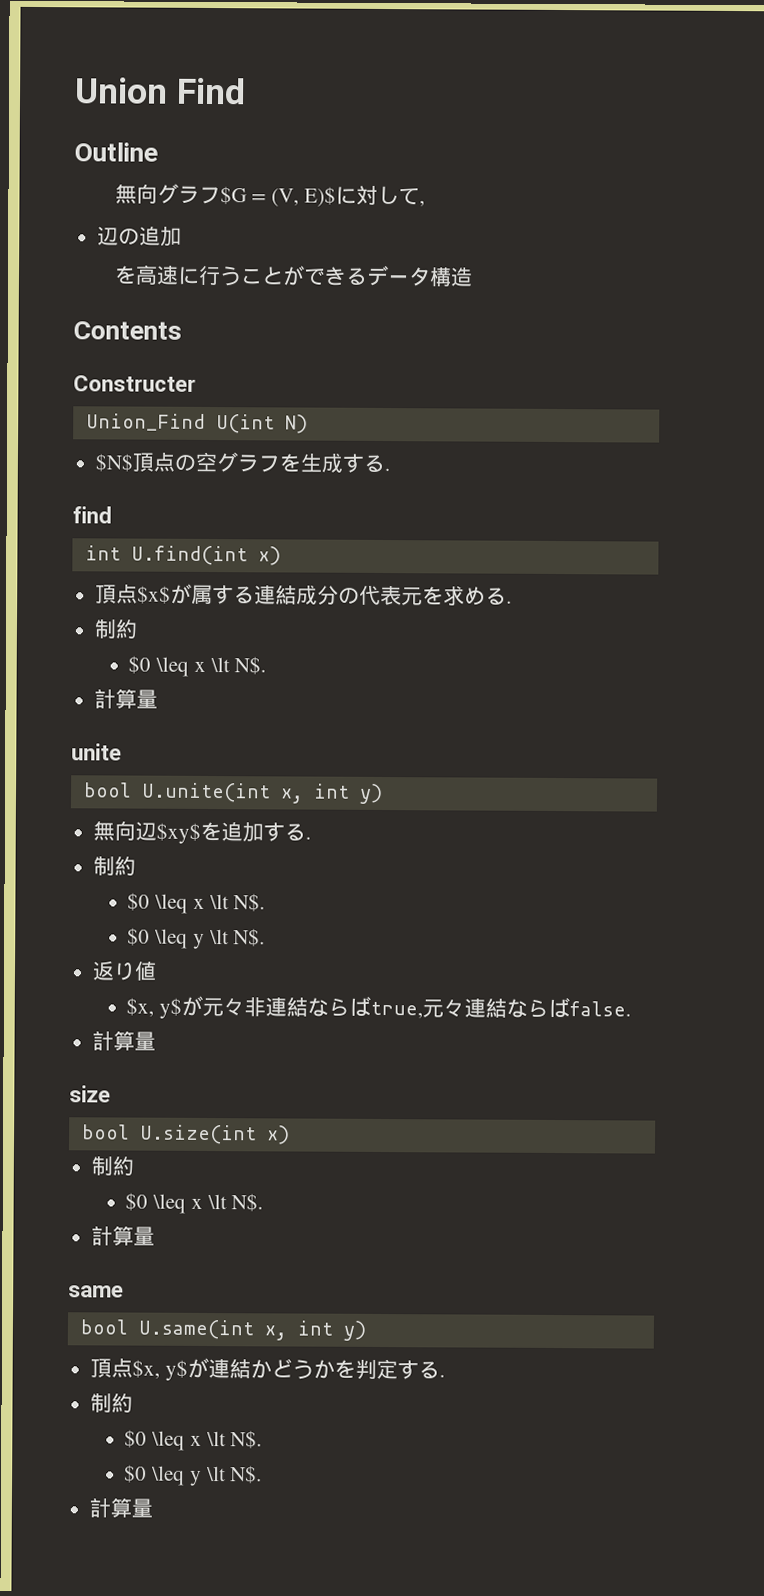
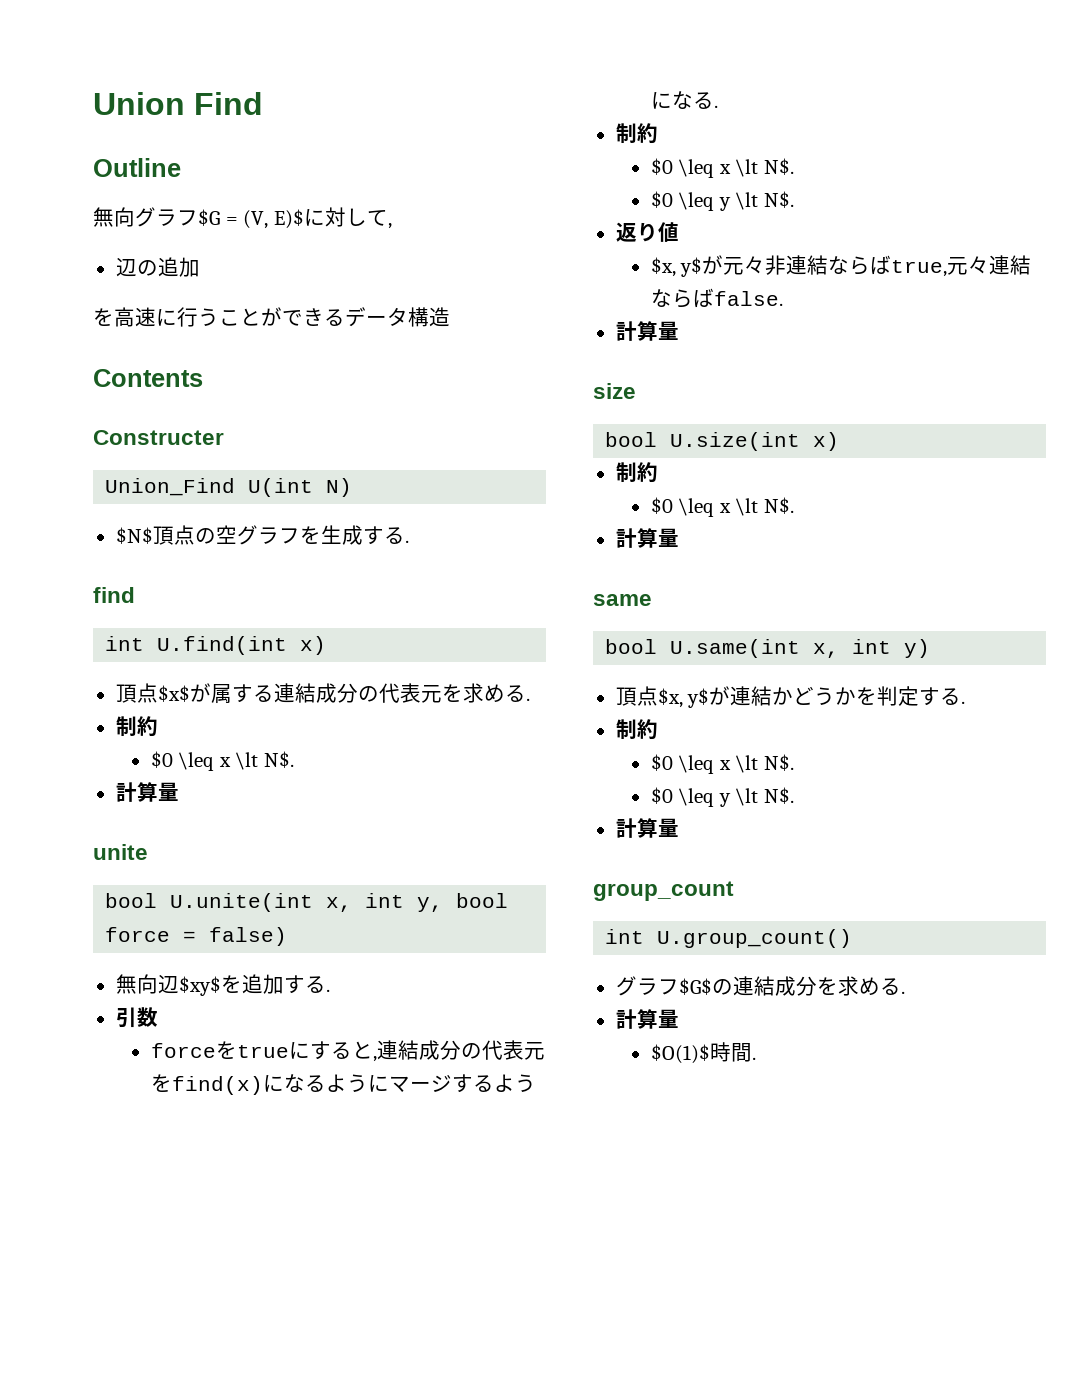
[358,783,383,804] y) -> [417,893,509,912] [105,927,288,946] y, bool force = false)
(312, 838) none -> [115,1007,158,1028] [150,1040,545,1062] [150,1074,536,1095] [650,91,718,109] // 引数 // forceをtrueにすると,連結成分の代表元をfind(x)になるようにマージするようになる.
(154, 1508) none -> [593,881,734,901] [605,929,853,948] [615,976,905,996] [615,1009,679,1029] [650,1042,756,1064] // group_count // int U.group_count() // グラフ$G$の連結成分を求める. // 計算量 // $O(1)$時間.

